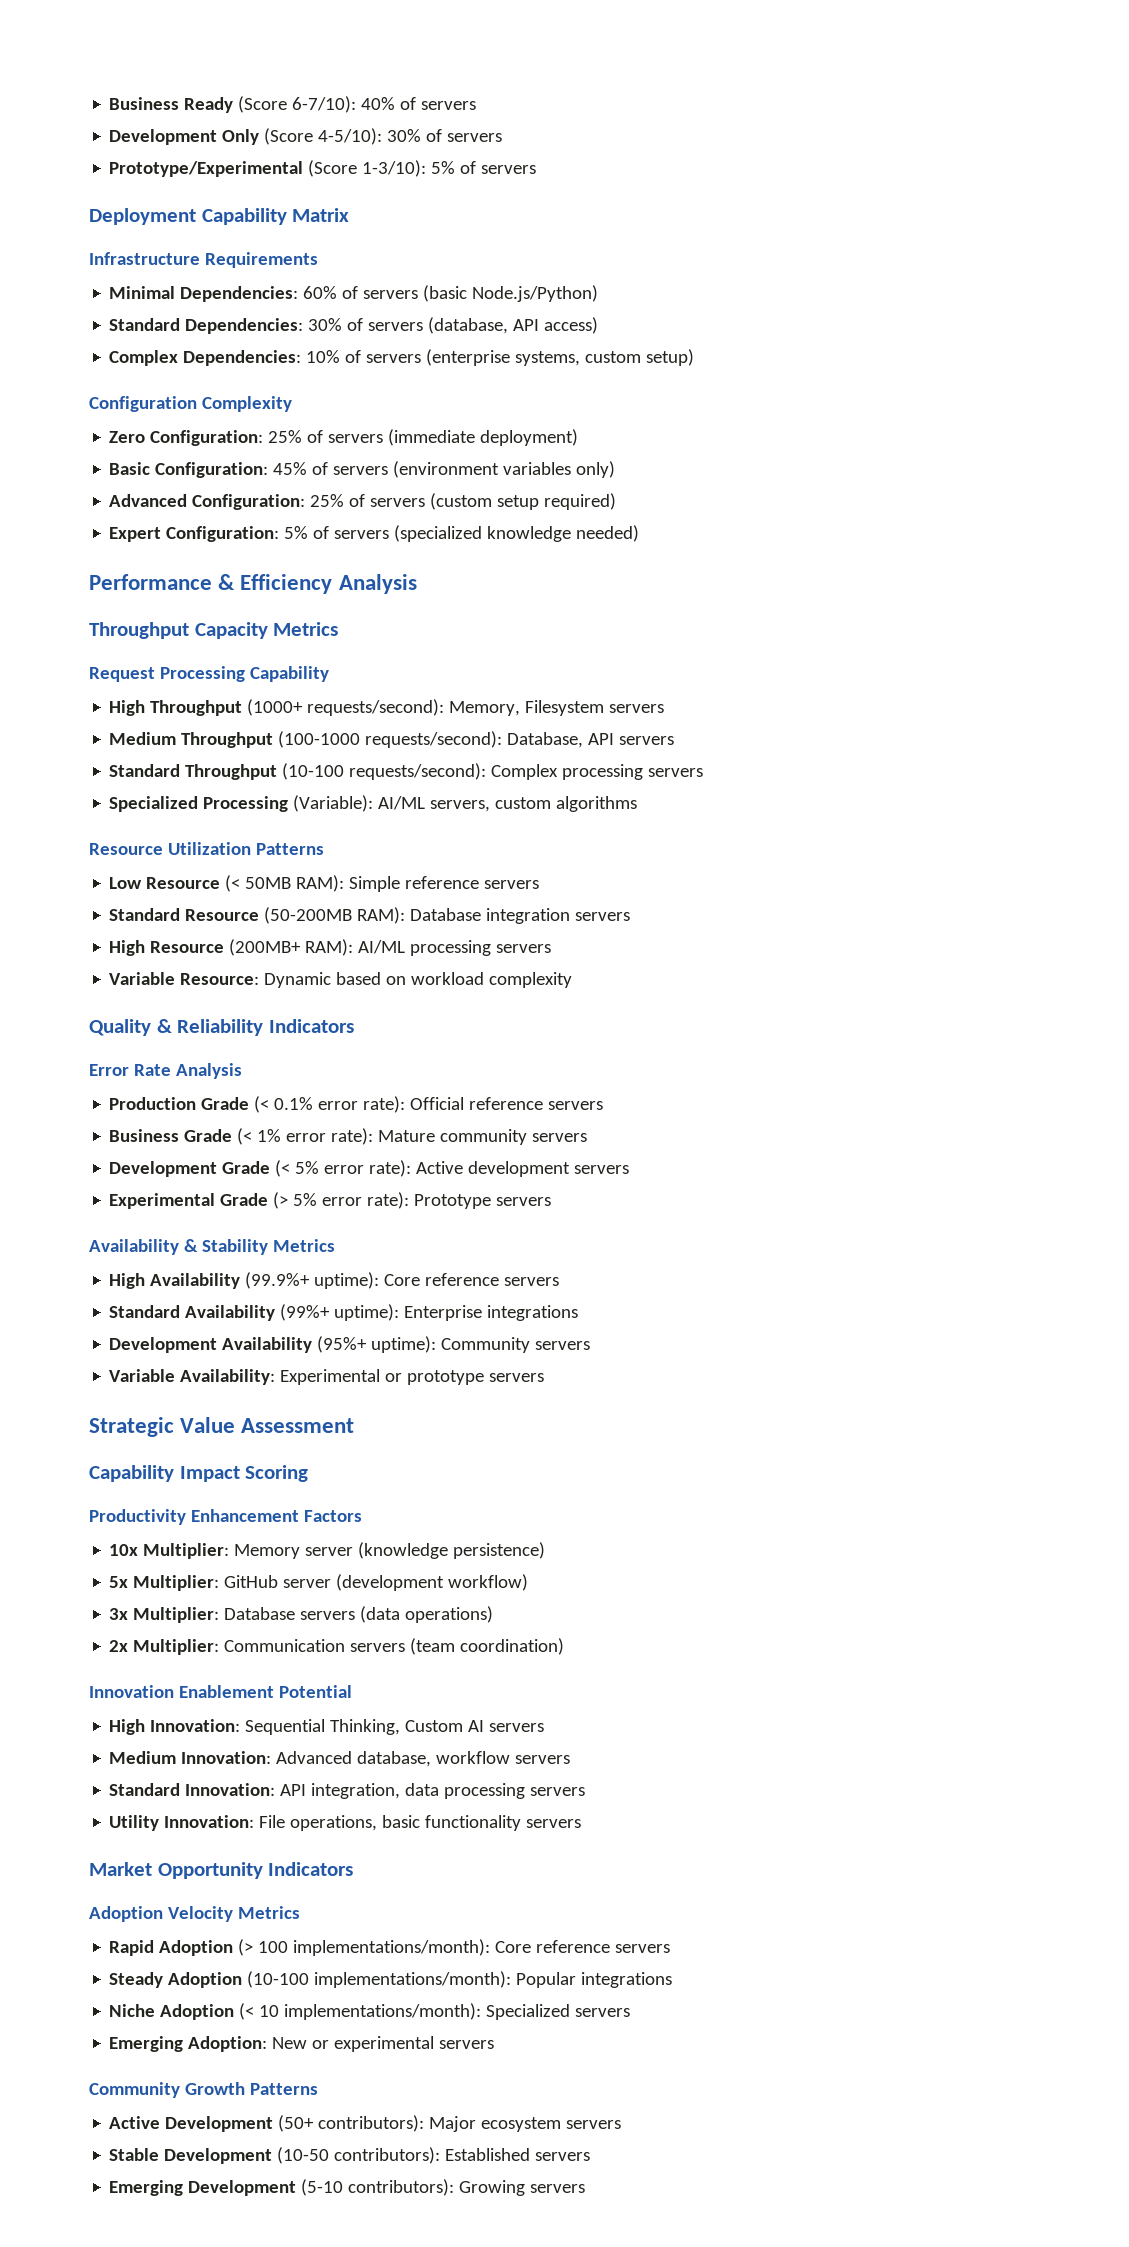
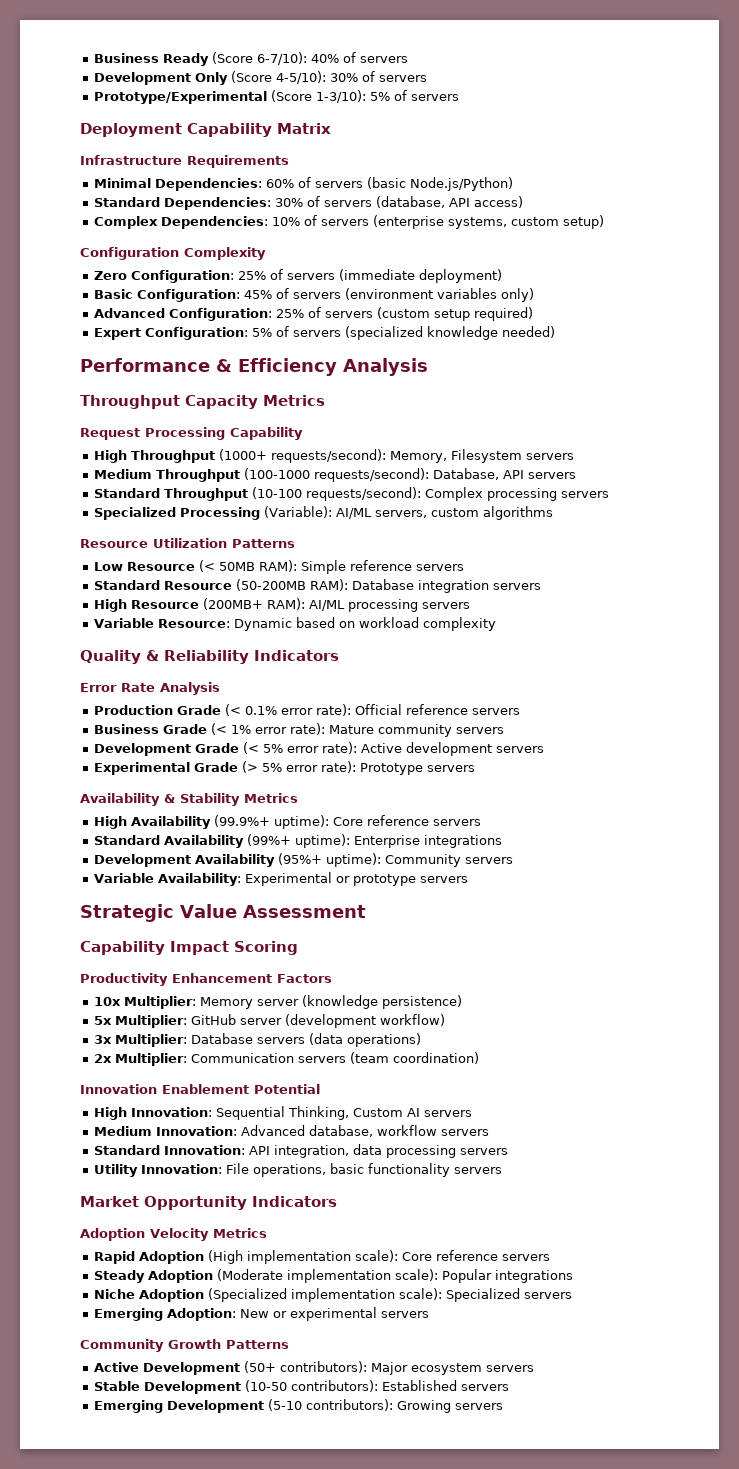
[238,1939,491,1956] (> 100 implementations/month): -> [208,1250,399,1264] (High implementation scale):
[247,1971,512,1988] (10-100 implementations/month): -> [217,1269,439,1283] (Moderate implementation scale):
[239,2003,482,2020] (< 10 implementations/month): -> [208,1288,443,1302] (Specialized implementation scale):

